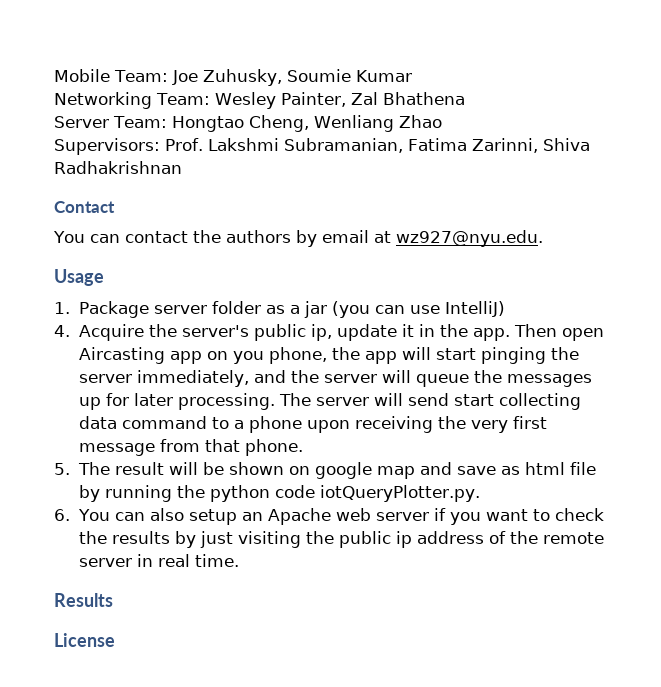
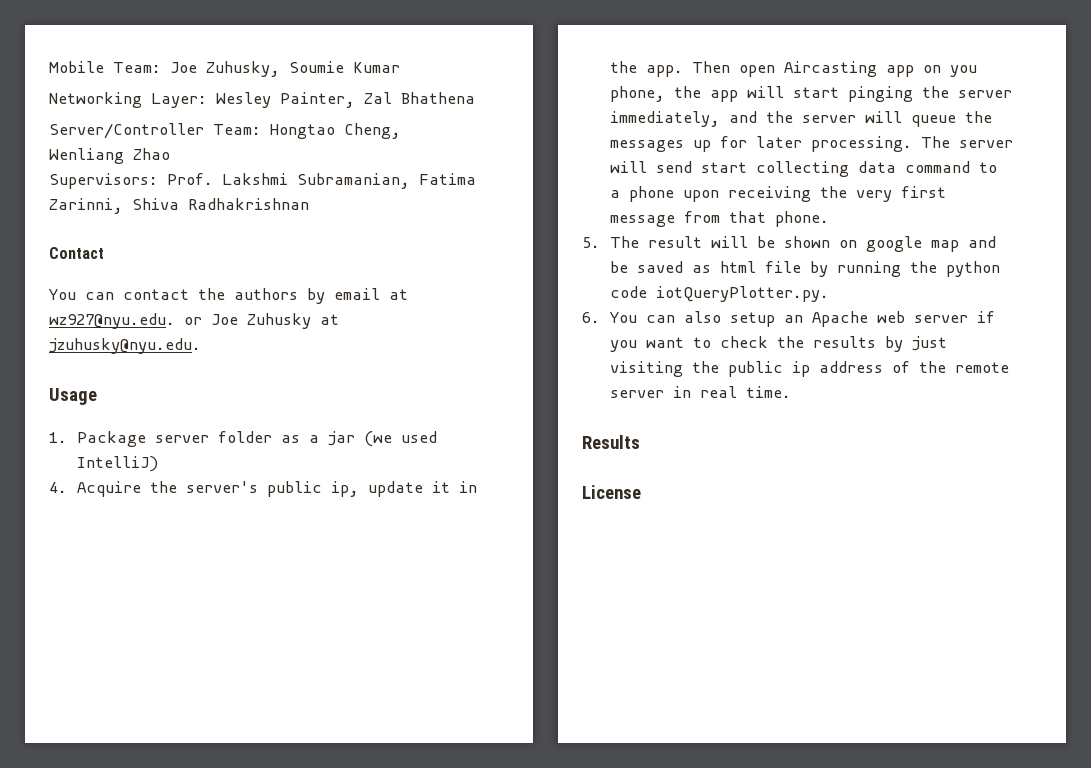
[156,93,210,105] Team: -> [151,93,207,108] Layer:
[54,116,109,128] Server -> [49,123,204,139] Server/Controller
(543, 238) none -> [184,313,339,329] [49,338,201,354] or Joe Zuhusky at jzuhusky@nyu.edu.
[332,301,441,318] (you can use -> [363,431,437,447] (we used
[457,466,497,475] save -> [609,261,683,273] be saved

